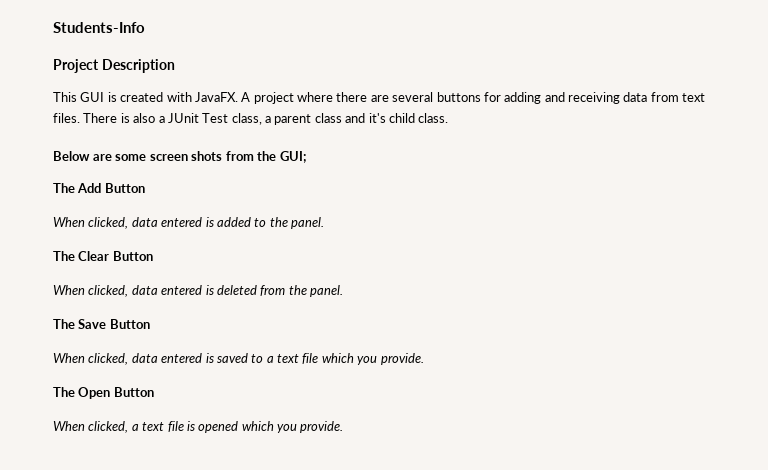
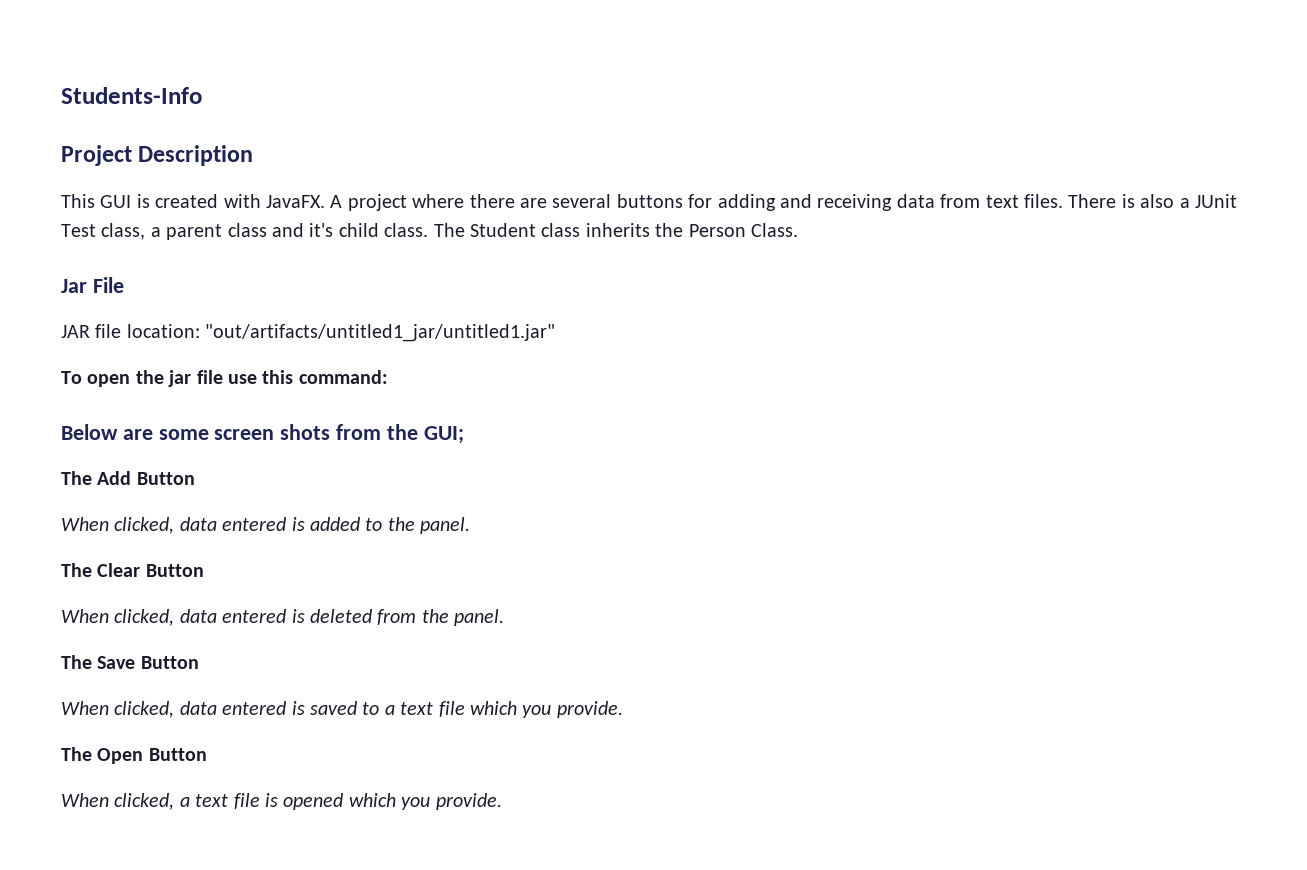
(449, 118) none -> [433,223,798,237] [61,277,124,293] [61,324,556,342] [61,370,388,387] The Student class inherits the Person Class. // Jar File // JAR file location: "out/artifacts/untitled1_jar/untitled1.jar" // To open the jar file use this command:

